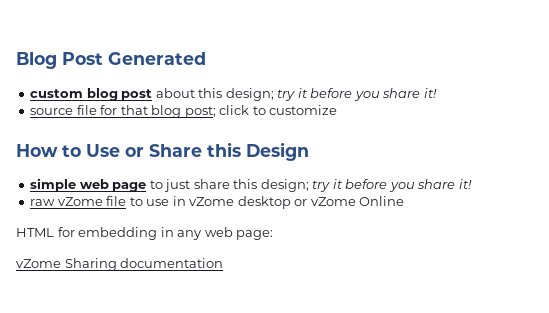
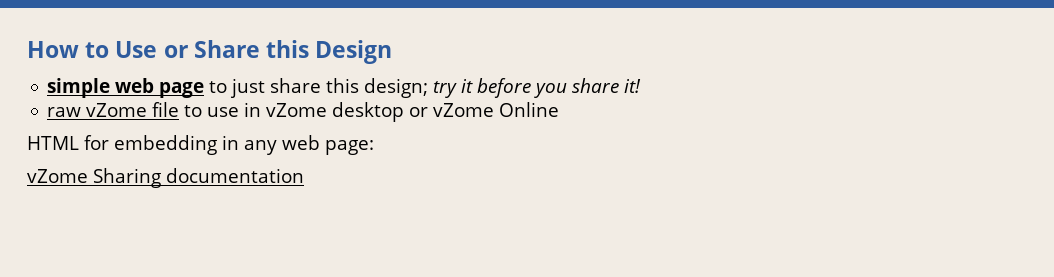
[16,52,206,69] [30,88,437,101] [30,105,338,118] Blog Post Generated // custom blog post about this design; try it before you share it! // source file for that blog post; click to customize // -> (27, 49) none

